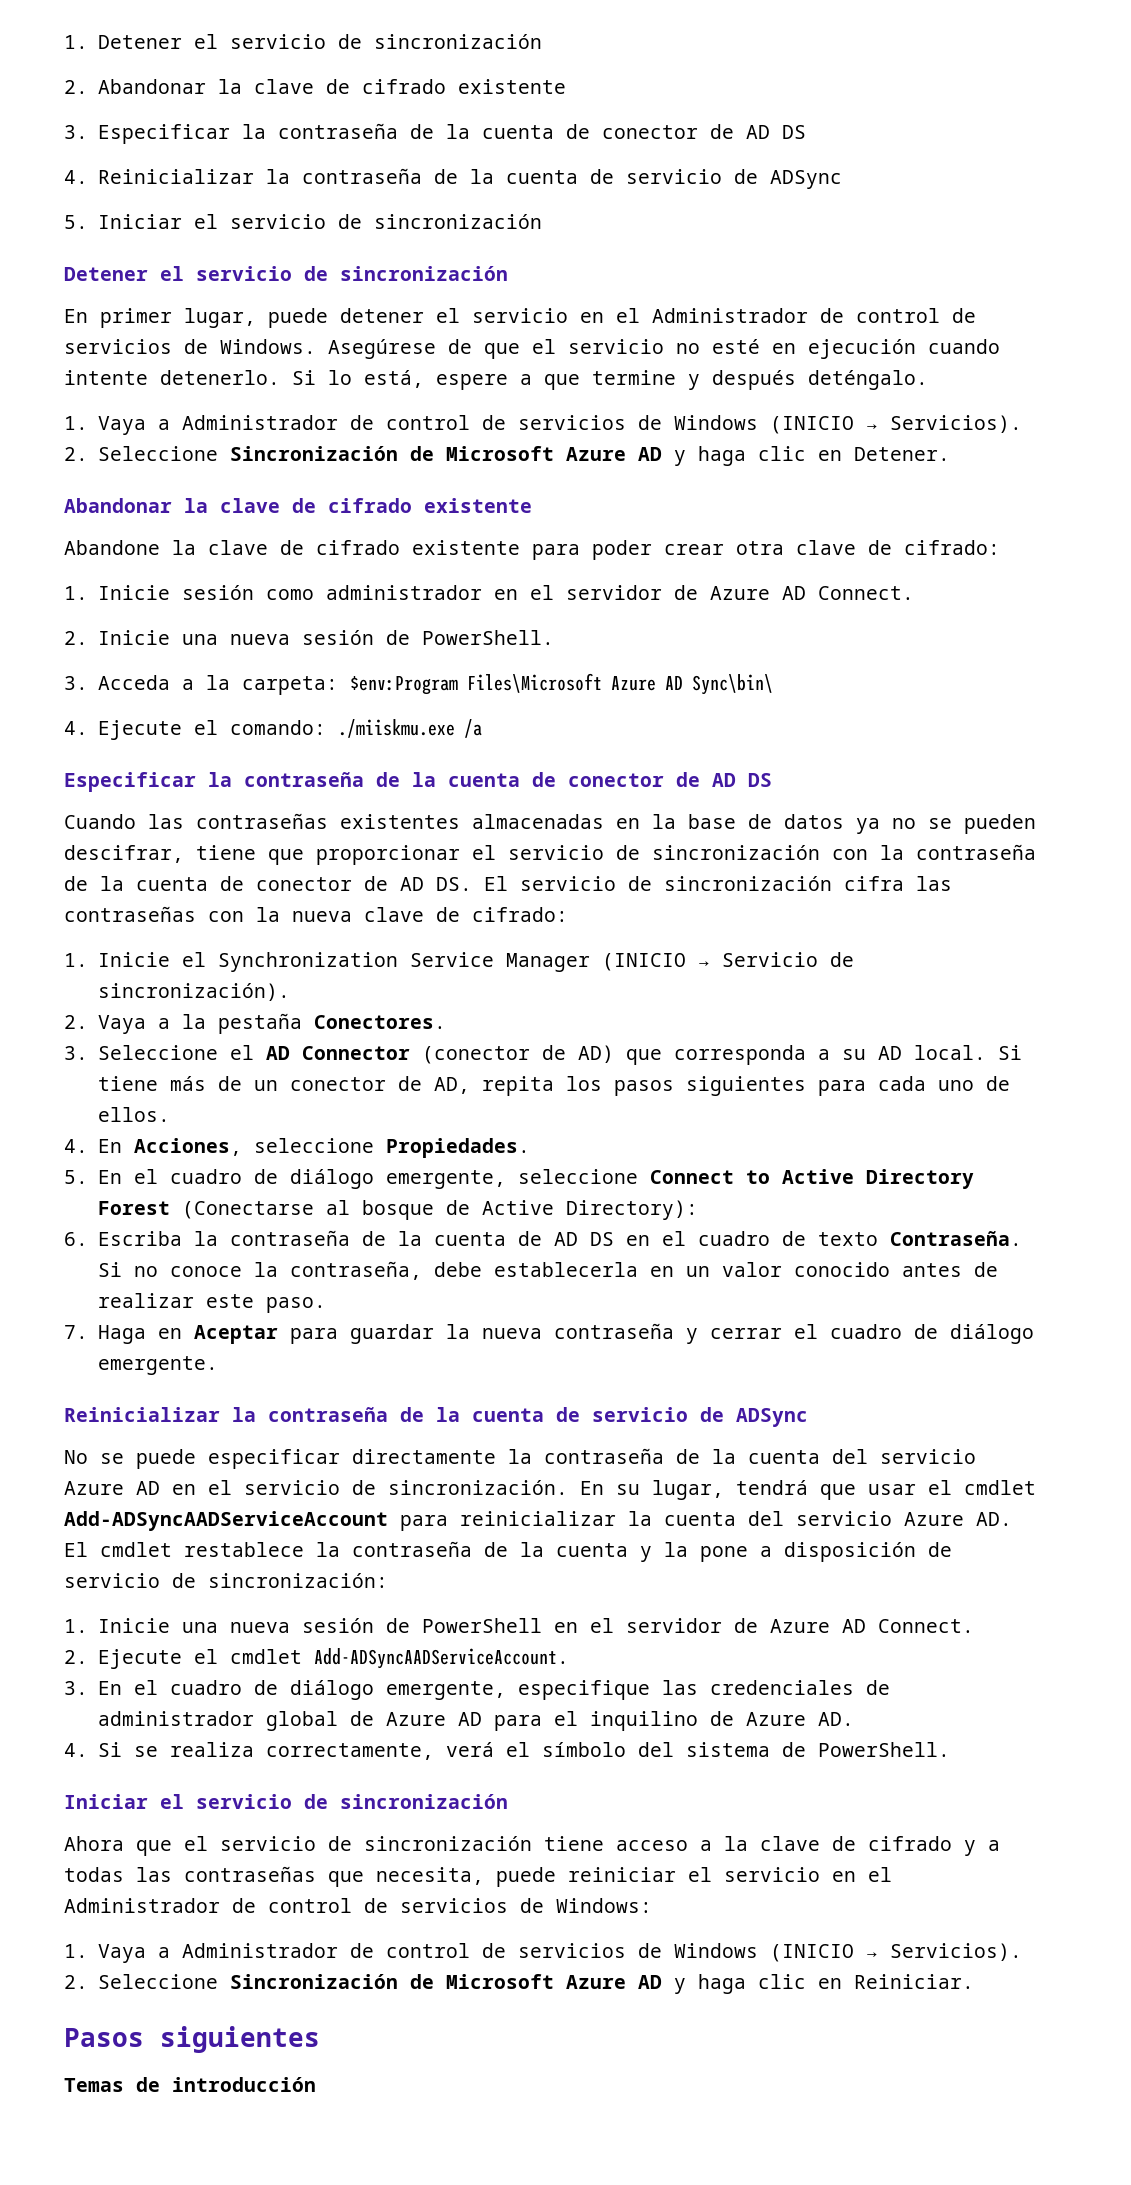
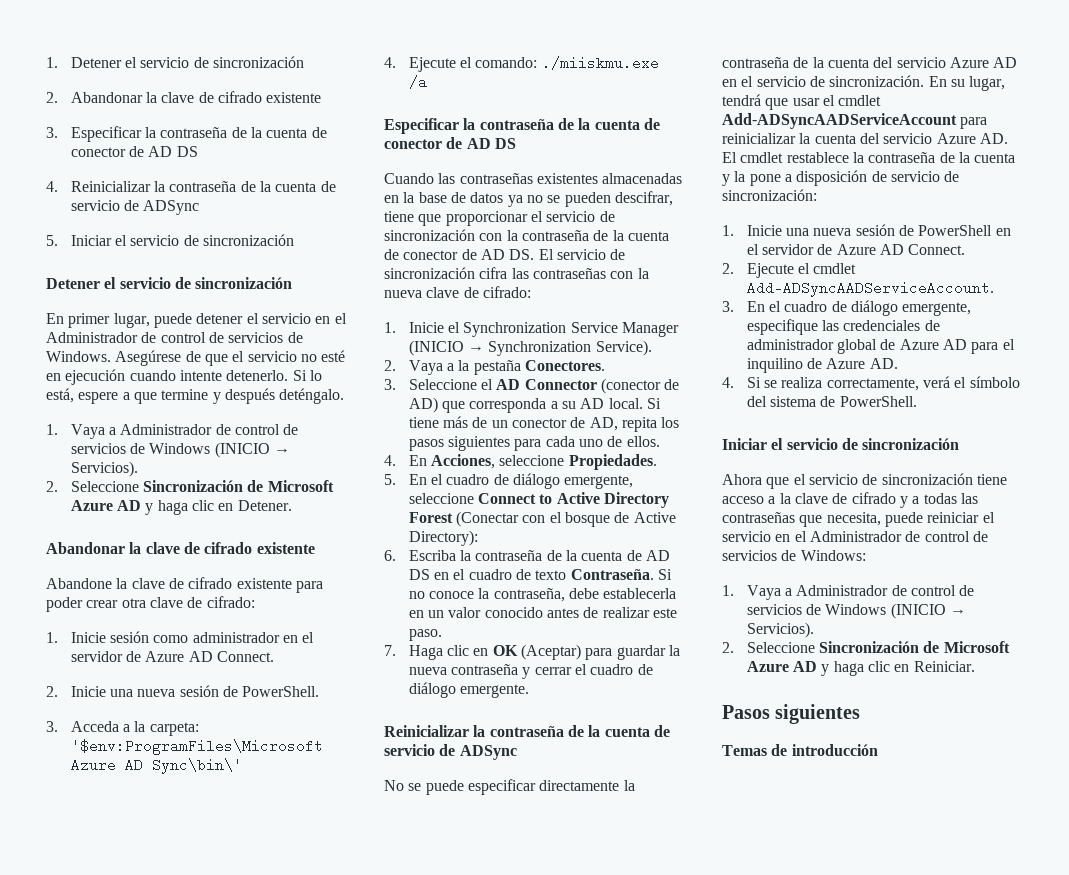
[349,673,773,695] $env:Program Files\Microsoft Azure AD Sync\bin\ -> [70,739,323,755] [70,758,242,774] '$env:ProgramFiles\Microsoft Azure AD Sync\bin\'
[721,952,854,967] [97,983,290,1001] Servicio de sincronización). -> [488,340,652,356] Synchronization Service).
[181,1200,350,1219] (Conectarse al -> [455,511,562,527] (Conectar con el
[157,1325,278,1344] en Aceptar -> [446,644,581,660] clic en OK (Aceptar)

